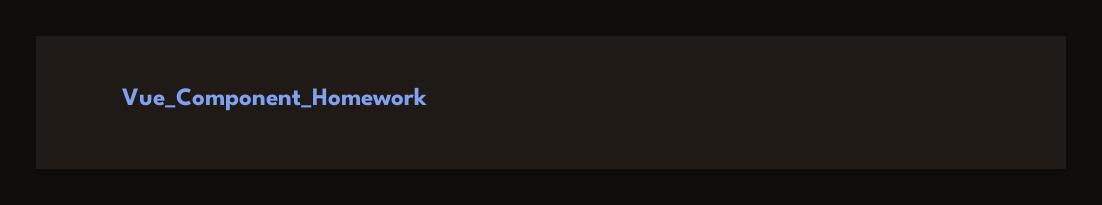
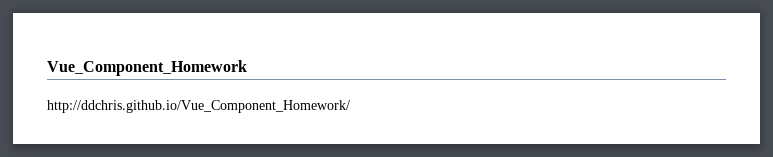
(427, 99) none -> [47,100,350,113] // http://ddchris.github.io/Vue_Component_Homework/

